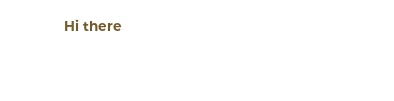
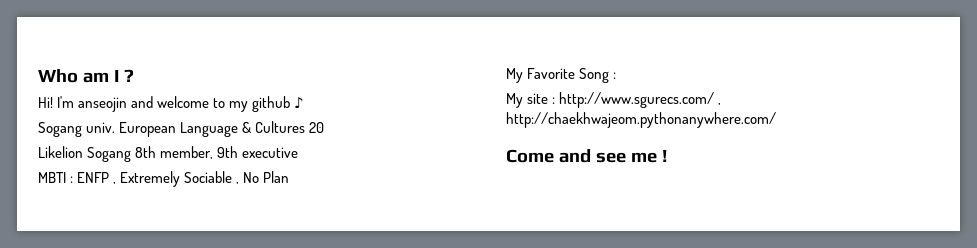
[64,19,122,31] Hi there -> [38,69,134,83] [38,96,305,112] [38,121,325,137] [38,146,299,162] [38,171,290,187] [506,68,617,83] [506,92,722,108] [506,112,776,128] [506,149,667,163] Who am I ? // Hi! I'm anseojin and welcome to my github ♪ // Sogang univ. European Language & Cultures 20 // Likelion Sogang 8th member, 9th executive // MBTI : ENFP , Extremely Sociable , No Plan // My Favorite Song : // My site : http://www.sgurecs.com/ , http://chaekhwajeom.pythonanywhere.com/ // Come and see me !

